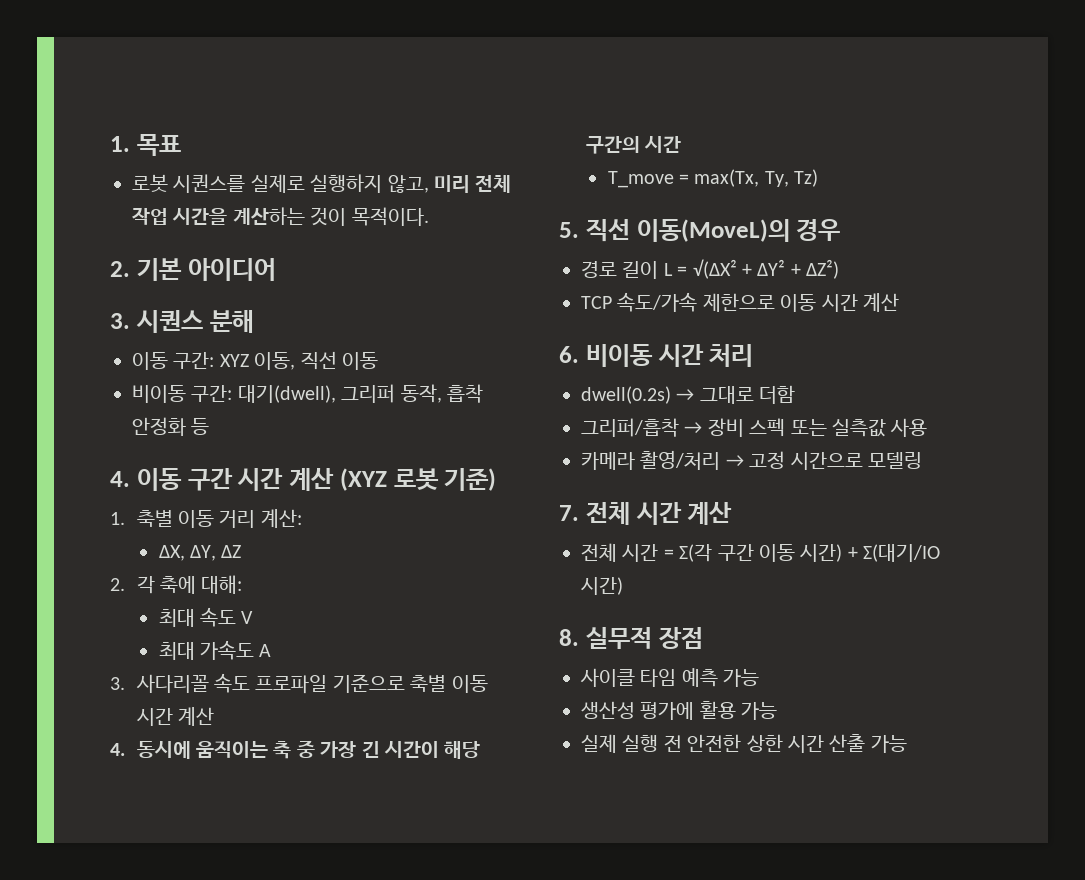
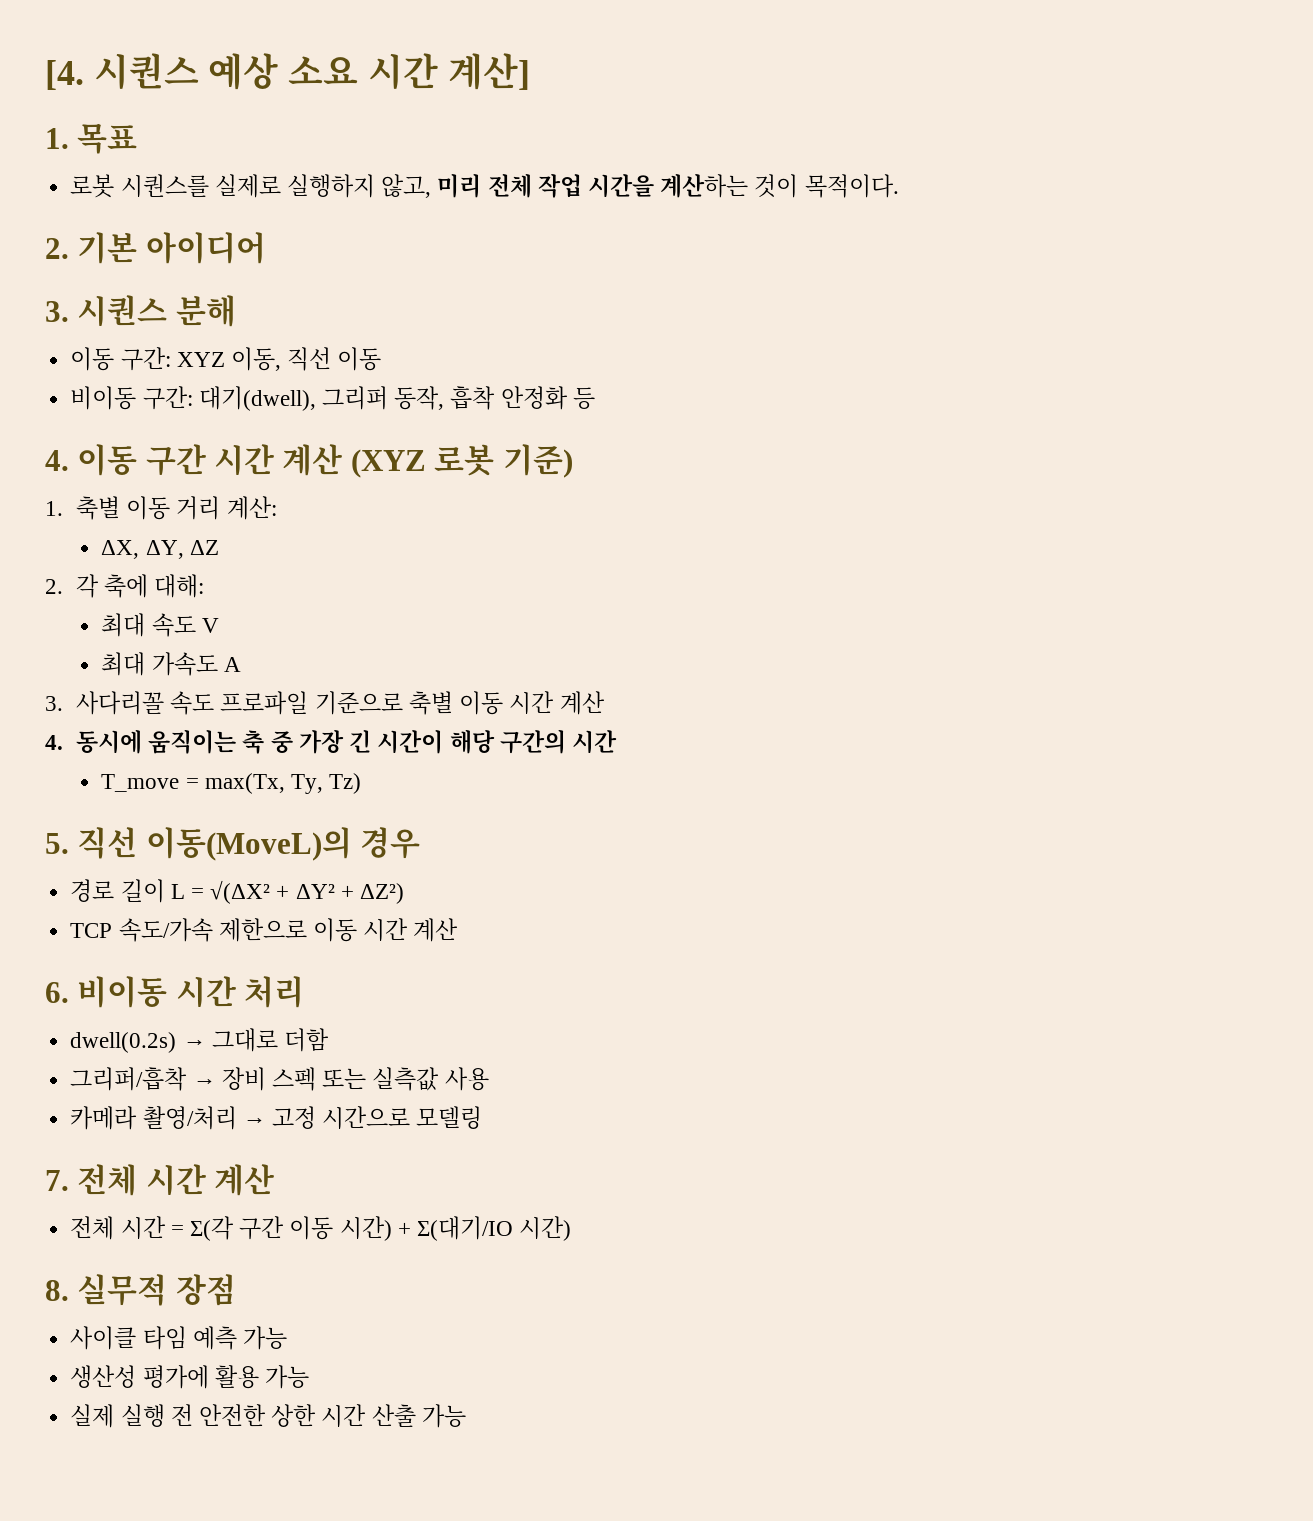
(110, 144) none -> [45,53,530,90] [4. 시퀀스 예상 소요 시간 계산] //

